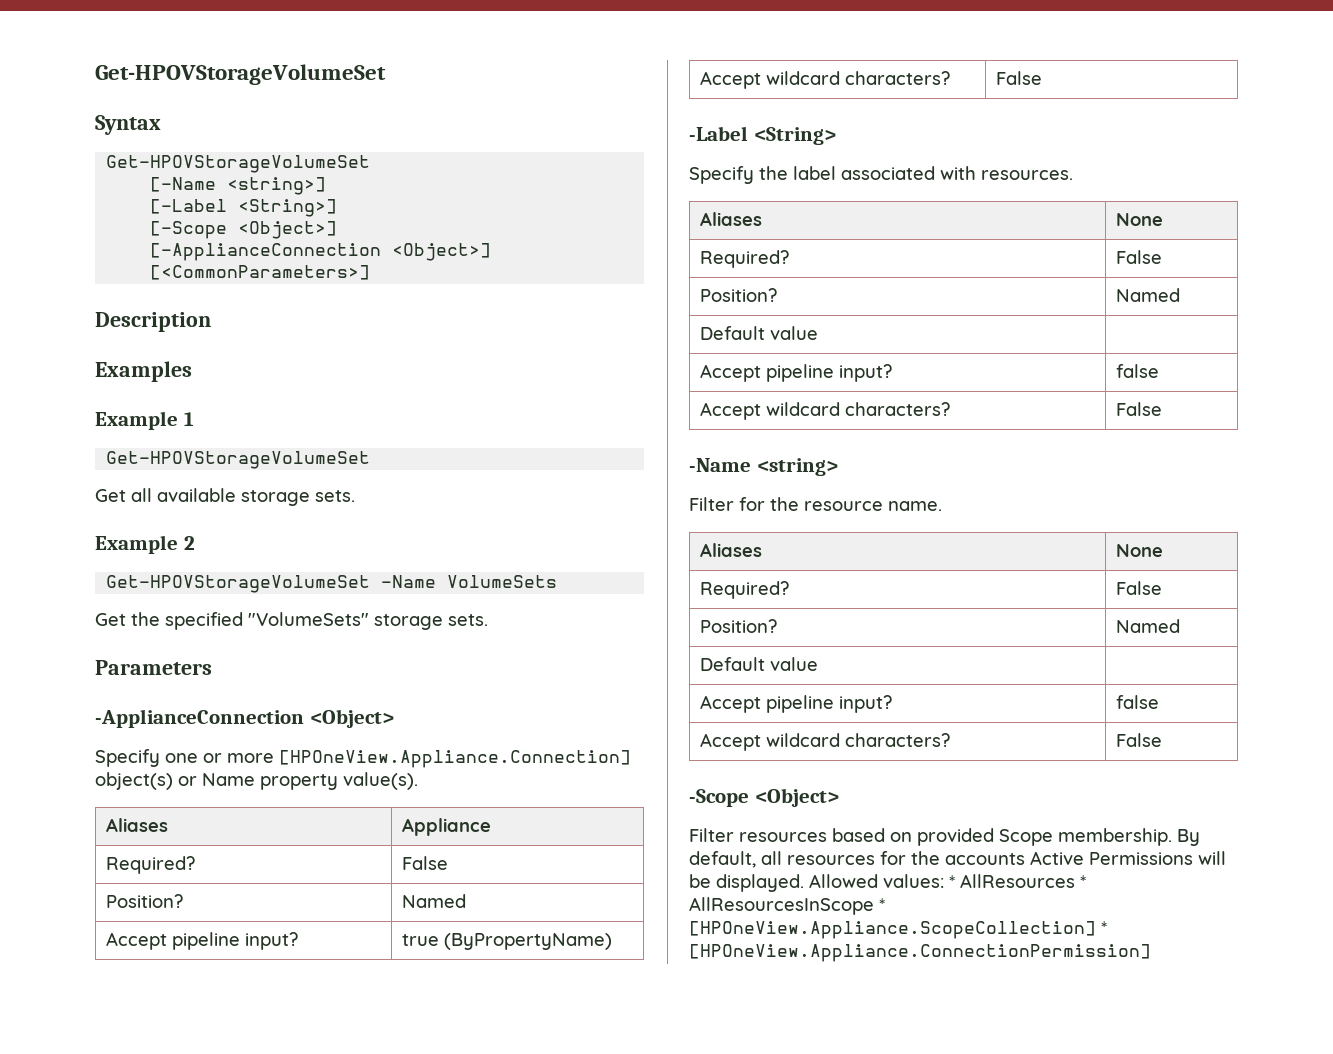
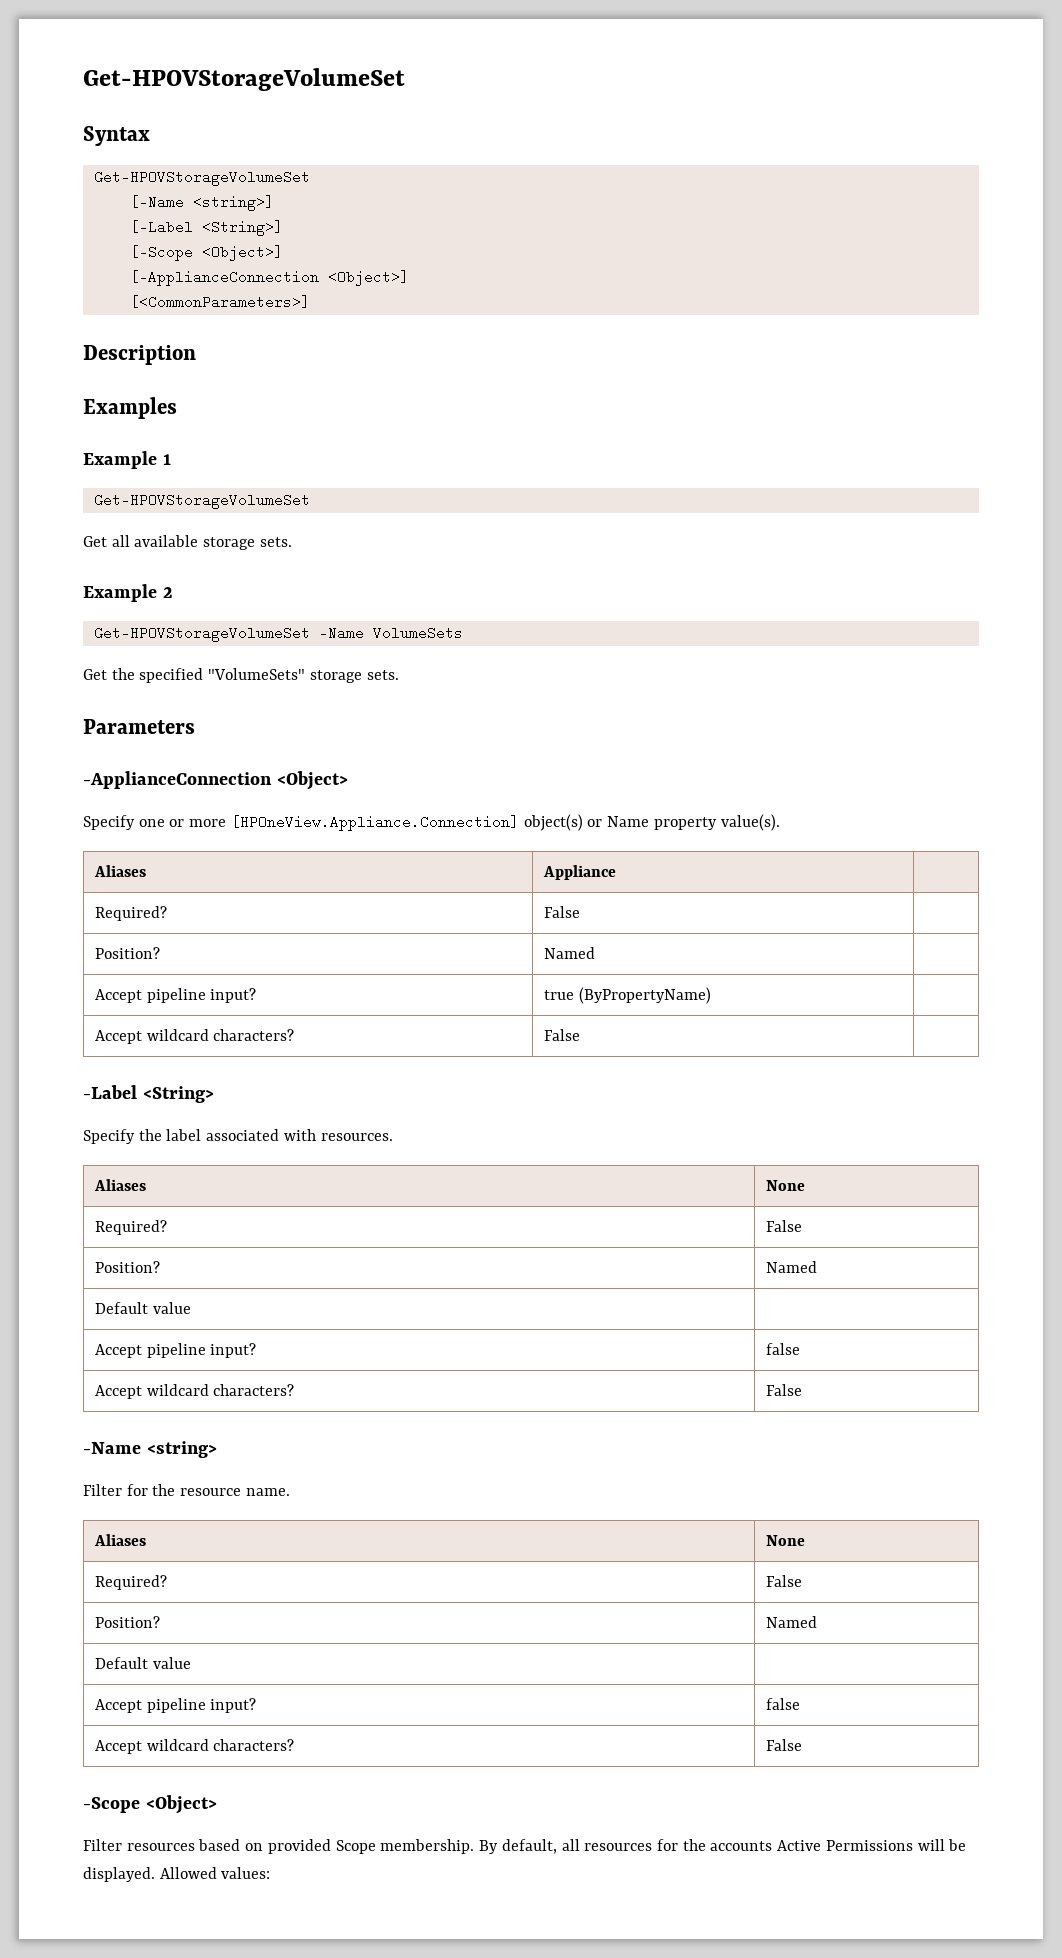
[106,856,196,874] [402,856,449,870] [106,894,184,908] [402,894,467,908] // Required? | False // Position? | Named -> [94,906,167,921] [543,906,580,918] [94,947,160,959] [543,947,595,959] | // Required? | False | // Position? | Named |
[700,71,951,89] [996,71,1043,85] // Accept wildcard characters? | False -> [94,1029,295,1044] [543,1029,580,1041] | // Accept wildcard characters? | False |
[949,874,1086,888] [689,897,885,915] [689,921,1107,939] [689,944,1151,962] * AllResources * AllResourcesInScope * [HPOneView.Appliance.ScopeCollection] * [HPOneView.Appliance.ConnectionPermission] -> (271, 1873) none

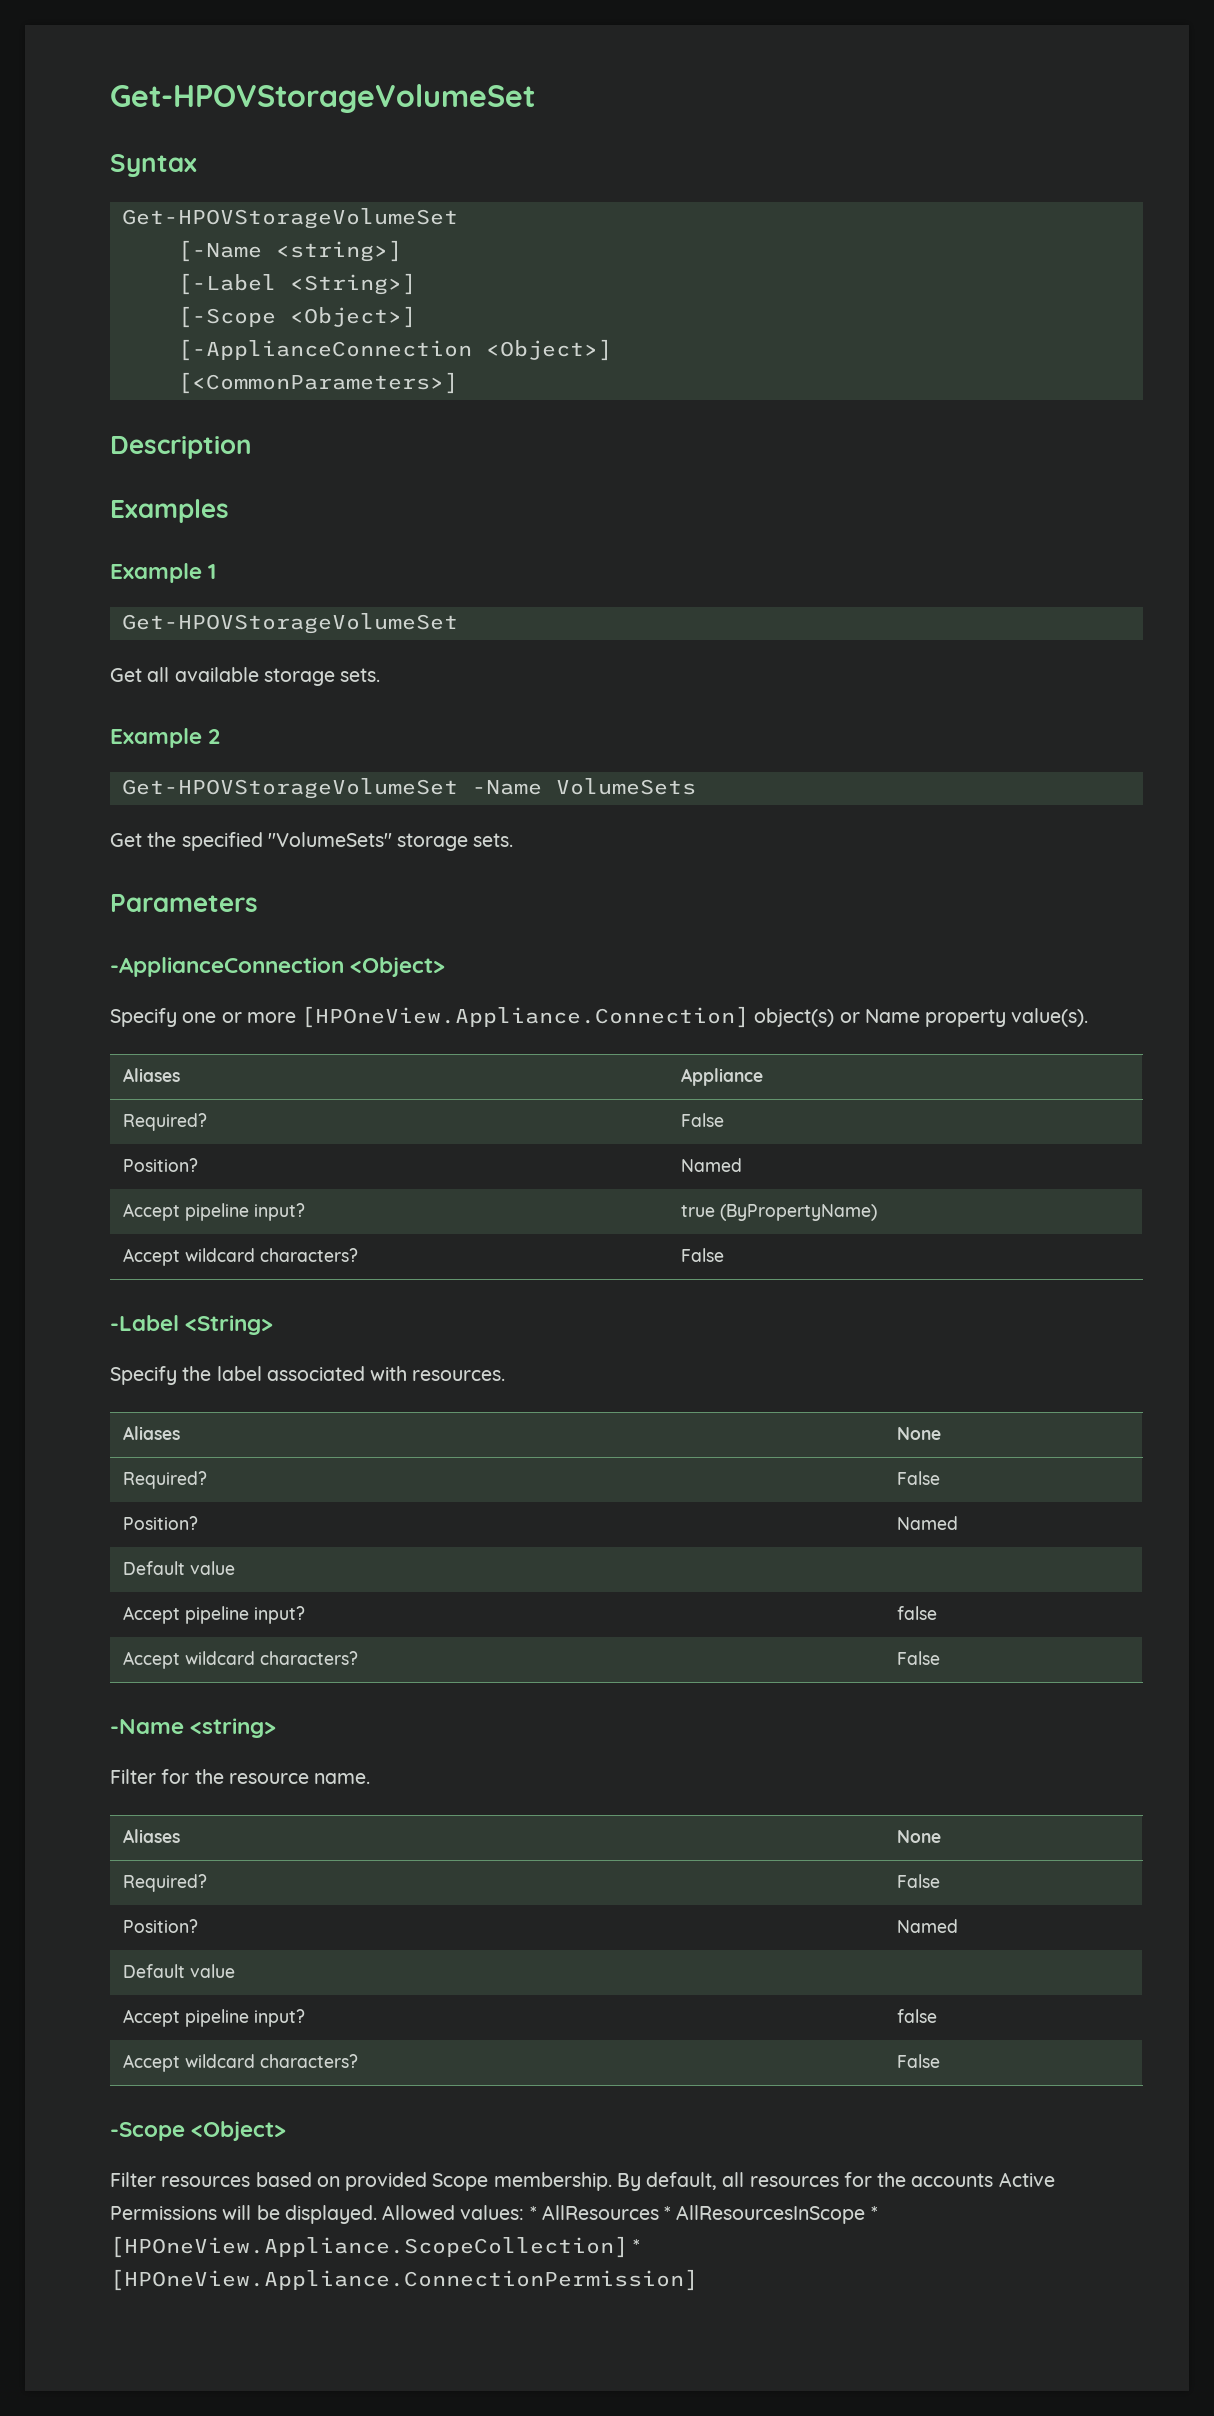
[94,906,167,921] [543,906,580,918] [94,947,160,959] [543,947,595,959] | // Required? | False | // Position? | Named | -> [122,1113,207,1131] [680,1113,724,1127] [122,1158,198,1172] [680,1158,742,1172] // Required? | False // Position? | Named
[94,1029,295,1044] [543,1029,580,1041] | // Accept wildcard characters? | False | -> [122,1248,358,1266] [680,1248,724,1262] // Accept wildcard characters? | False
(271, 1873) none -> [529,2205,878,2224] [110,2236,641,2258] [110,2269,698,2291] * AllResources * AllResourcesInScope * [HPOneView.Appliance.ScopeCollection] * [HPOneView.Appliance.ConnectionPermission]

